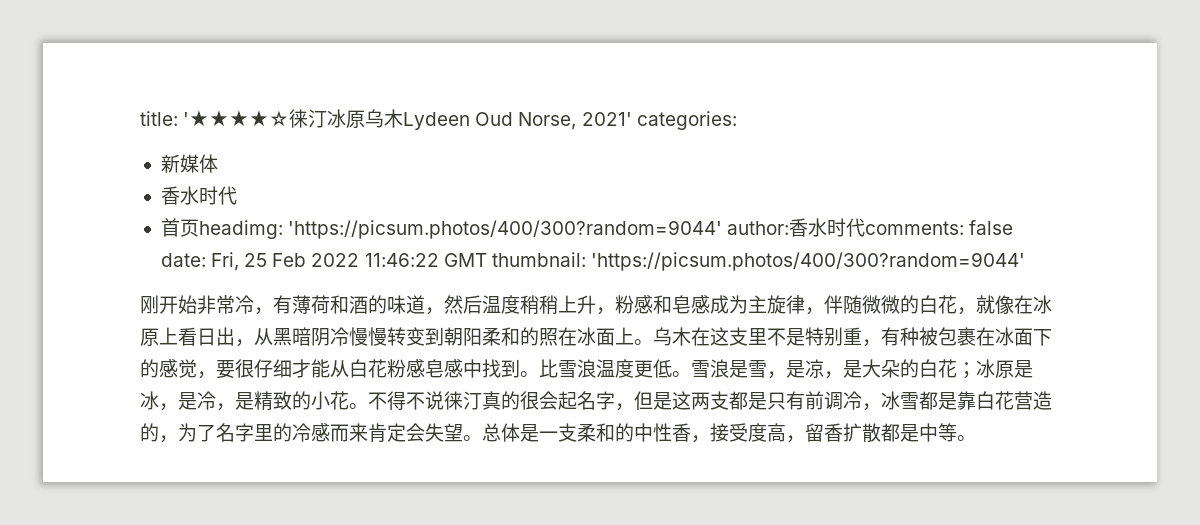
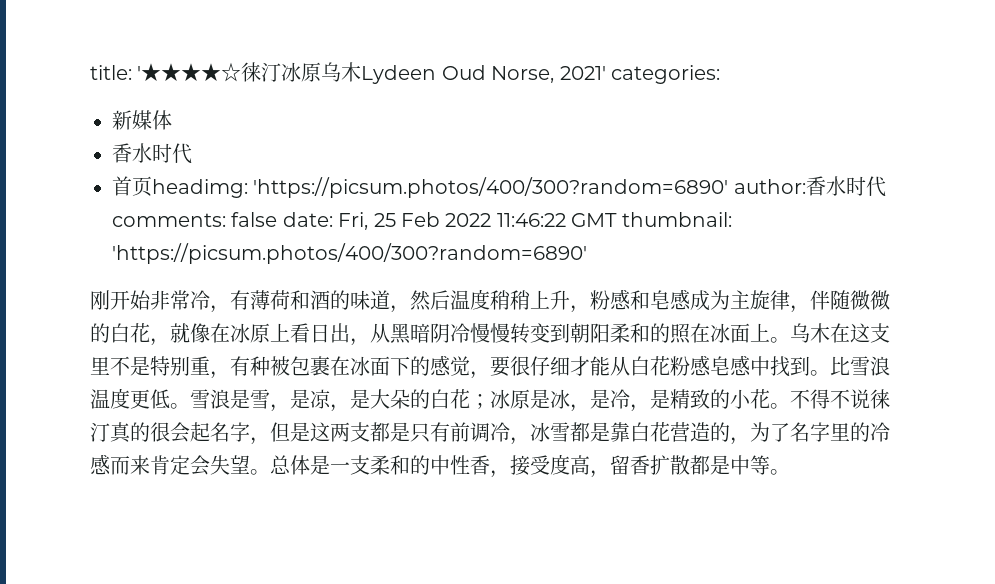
[288,220,723,239] 'https://picsum.photos/400/300?random=9044' -> [253,177,729,198] 'https://picsum.photos/400/300?random=6890'
[590,252,1025,271] 'https://picsum.photos/400/300?random=9044' -> [112,243,587,264] 'https://picsum.photos/400/300?random=6890'

